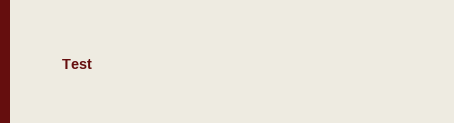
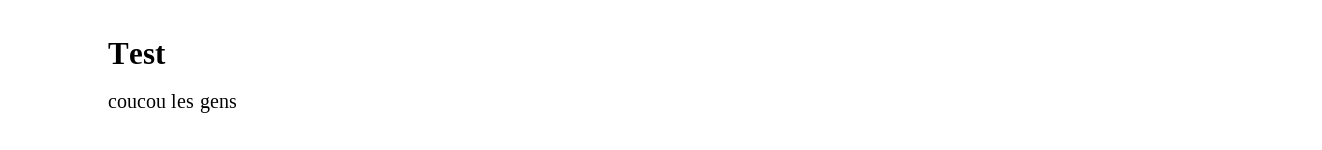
(92, 64) none -> [108,94,237,113] // coucou les gens

